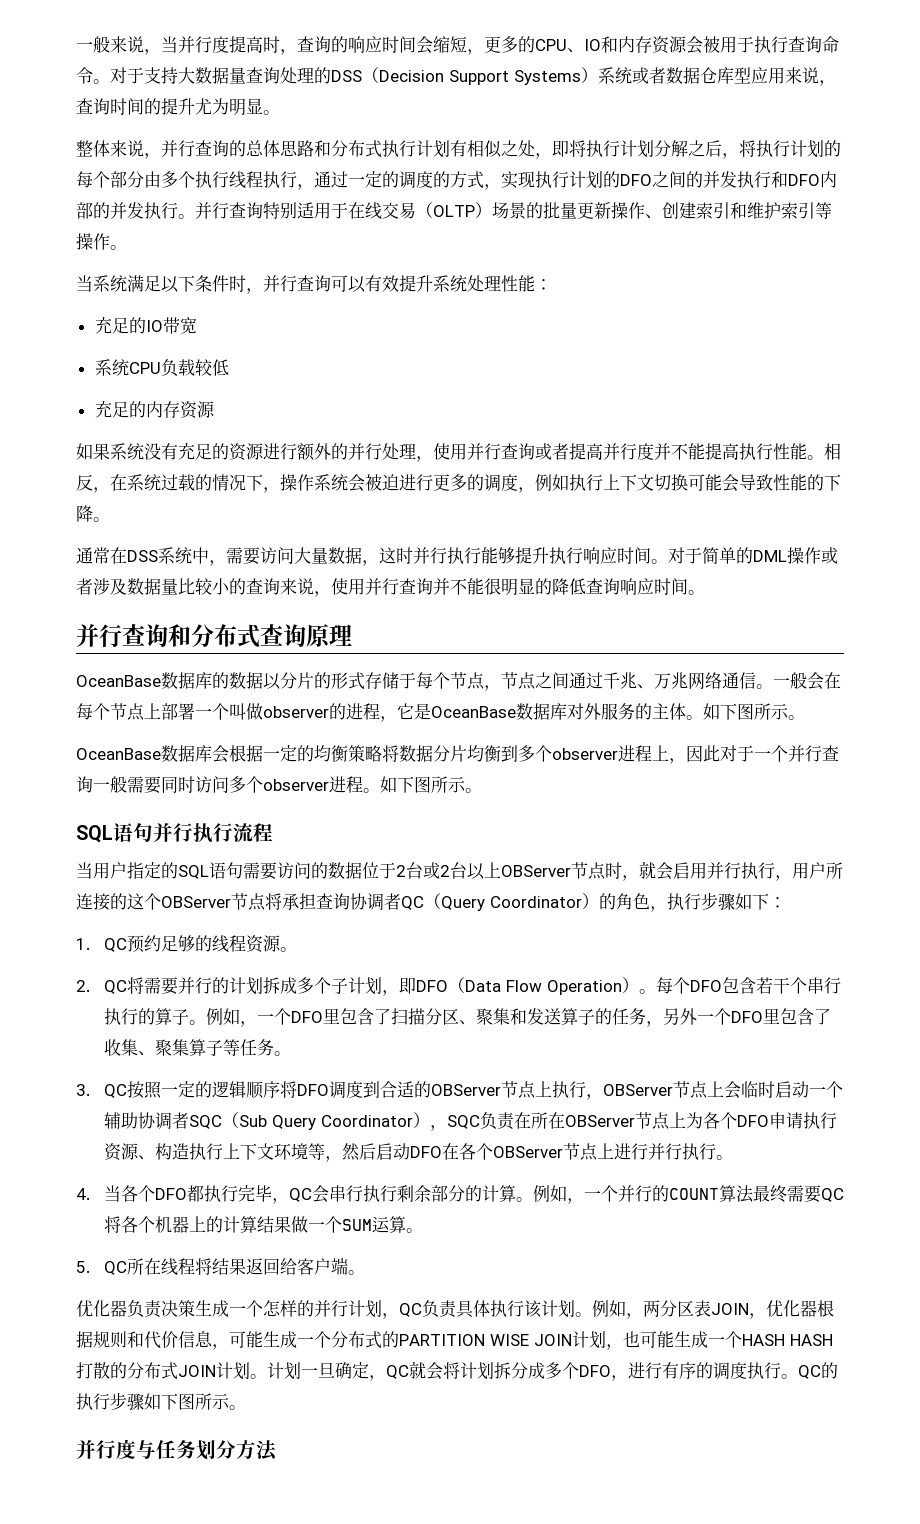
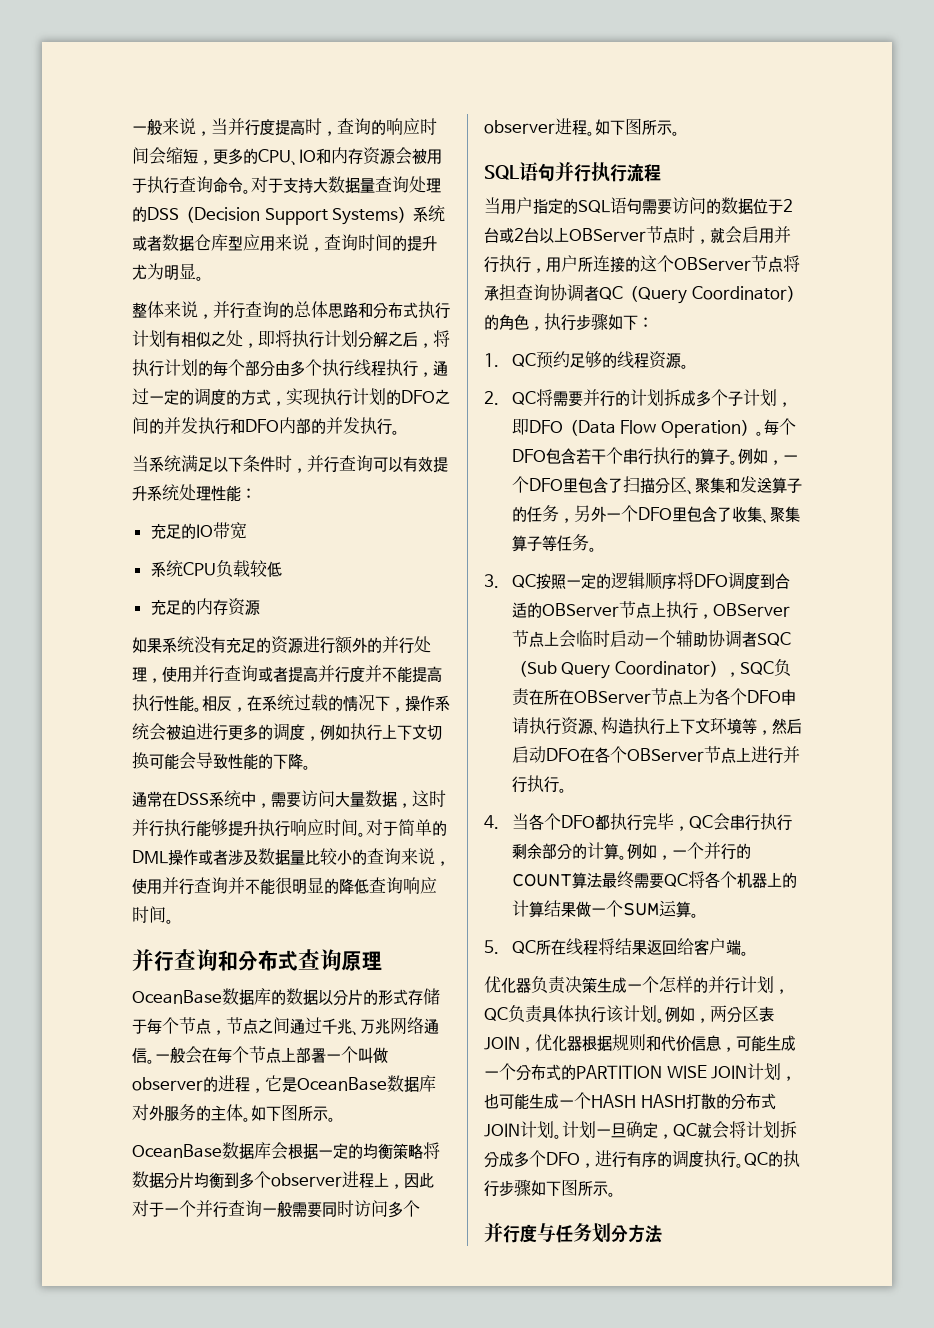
[195,202,832,220] [76,233,127,250] 并行查询特别适用于在线交易（OLTP）场景的批量更新操作、创建索引和维护索引等操作。 -> (400, 432) none

